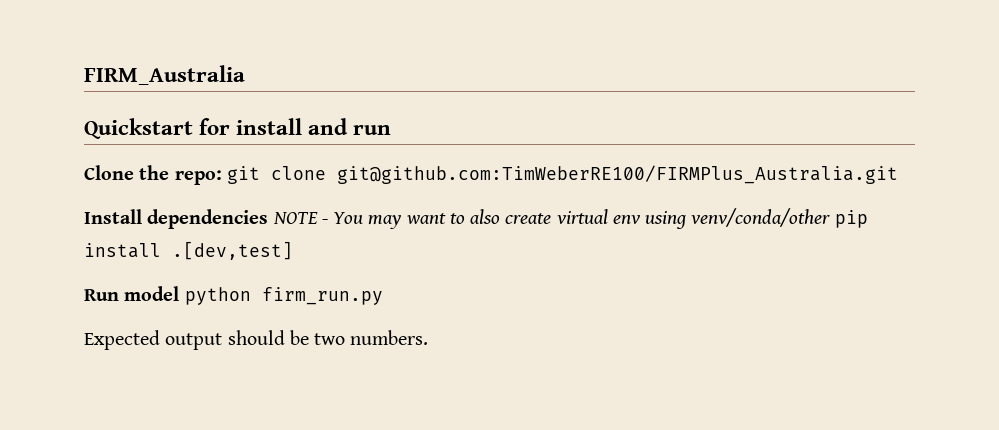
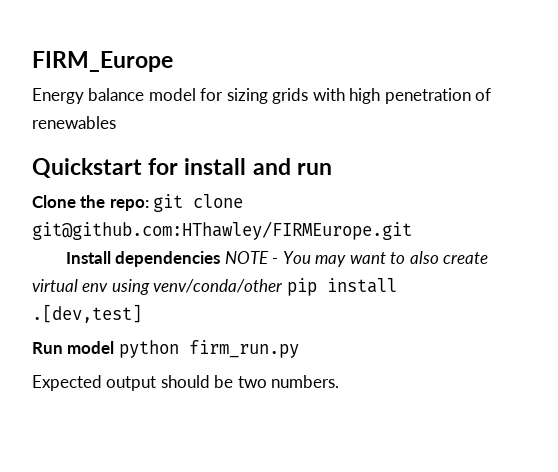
[84,65,245,85] FIRM_Australia -> [32,51,173,72] [32,88,492,104] [32,116,116,129] FIRM_Europe // Energy balance model for sizing grids with high penetration of renewables
[336,165,898,184] git@github.com:TimWeberRE100/FIRMPlus_Australia.git -> [32,221,412,240] git@github.com:HThawley/FIRMEurope.git

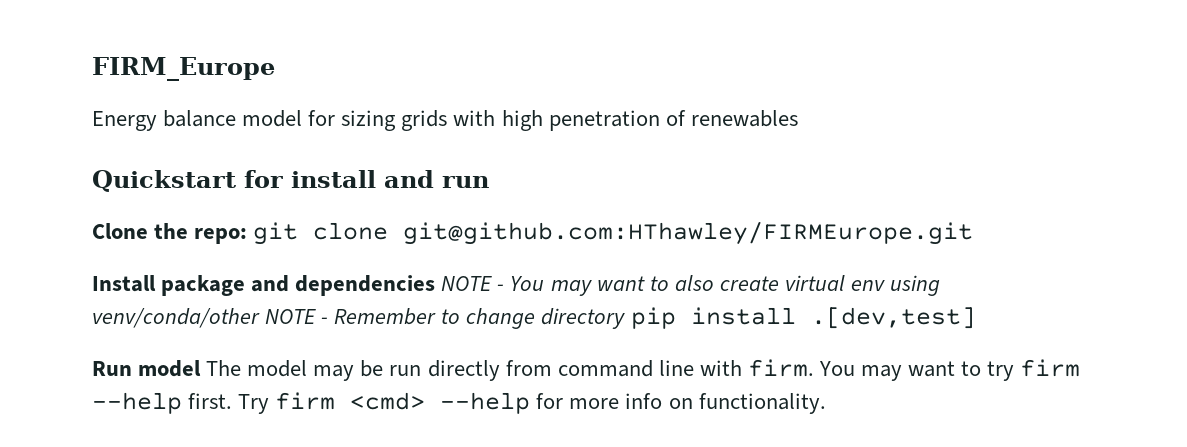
(111, 257) none -> [161,275,290,296] package and
(284, 286) none -> [265,308,626,329] NOTE - Remember to change directory
[118,340,299,358] [32,375,340,391] python firm_run.py // Expected output should be two numbers. -> [206,359,1081,381] [92,392,826,414] The model may be run directly from command line with firm. You may want to try firm --help first. Try firm <cmd> --help for more info on functionality.

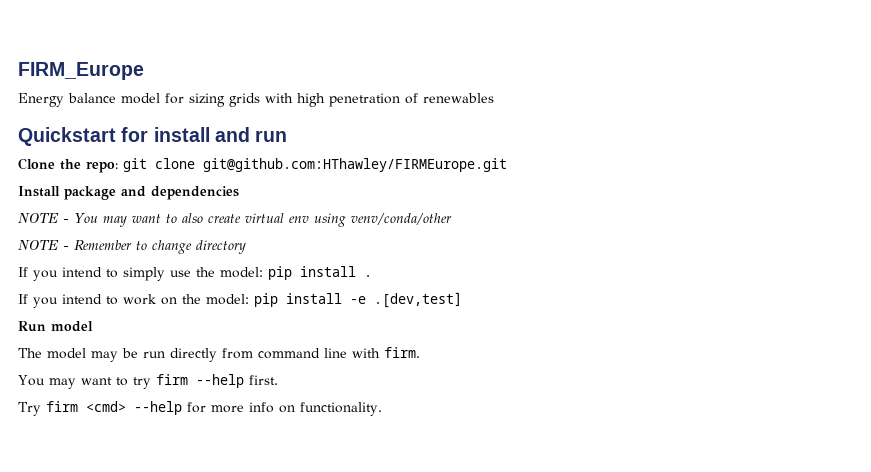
(436, 285) none -> (239, 193) //
(260, 318) none -> (452, 219) //
[630,307,796,329] pip install -> [18,266,372,281] [18,293,366,308] // If you intend to simply use the model: pip install . // If you intend to work on the model: pip install -e
(202, 368) none -> (93, 326) //
(814, 368) none -> (420, 352) //
(233, 401) none -> (278, 380) //

